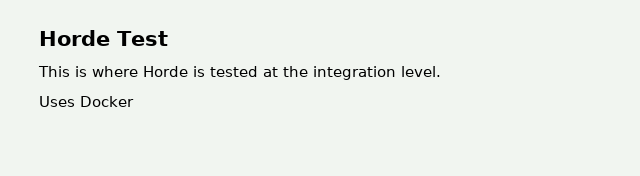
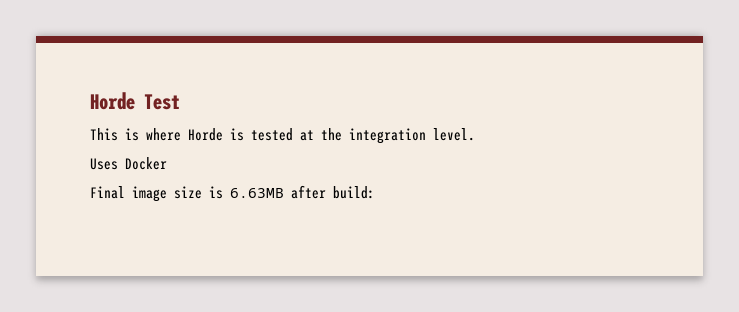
(134, 101) none -> [90,185,375,202] // Final image size is 6.63MB after build:

